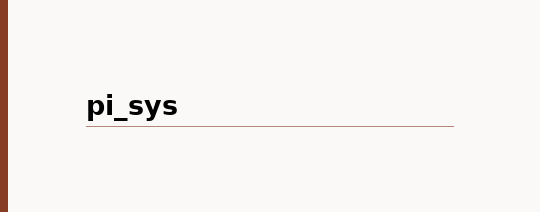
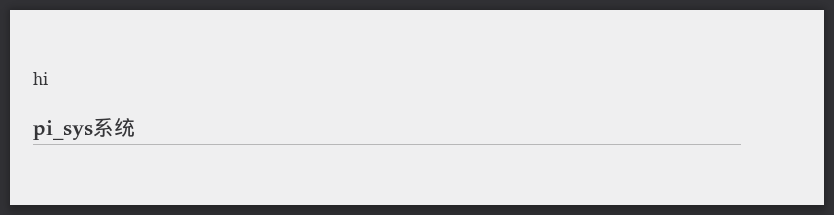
[86,94,178,121] pi_sys -> [33,72,48,85] [33,118,135,140] hi // pi_sys系统

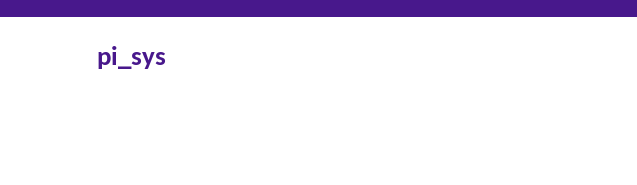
[33,72,48,85] [33,118,135,140] hi // pi_sys系统 -> [97,46,166,69] pi_sys

